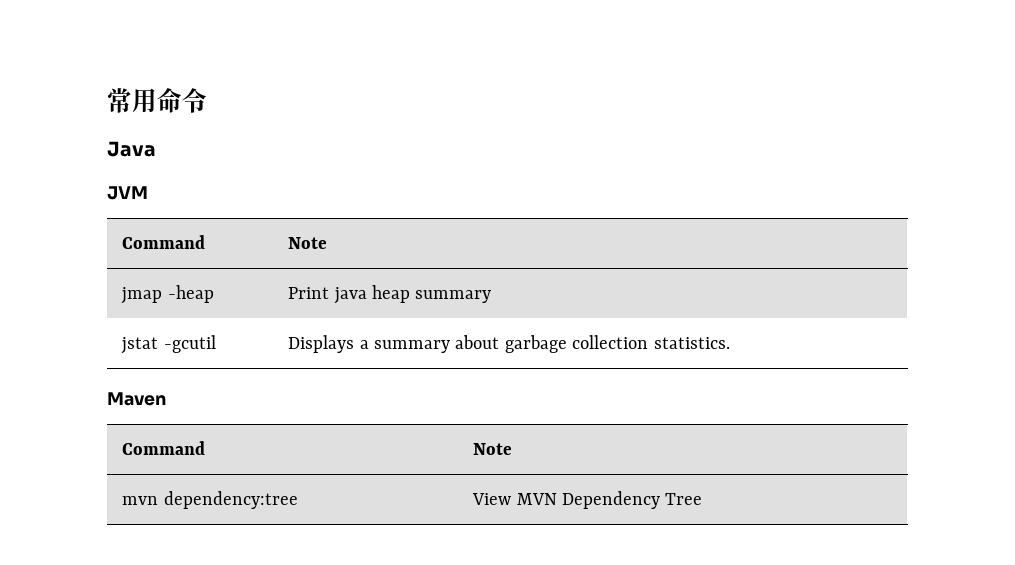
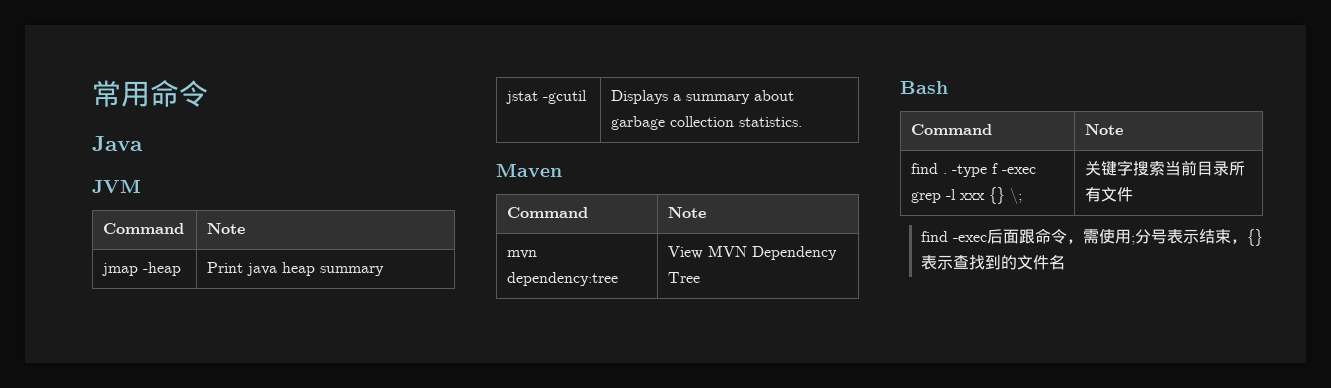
(703, 499) none -> [900,81,948,94] [911,124,993,135] [1085,124,1124,135] [911,163,1037,177] [911,187,1023,204] [1085,160,1246,176] [1085,187,1134,202] [920,228,1263,246] [920,255,1065,270] // Bash // Command | Note // find . -type f -exec grep -l xxx {} \; | 关键字搜索当前目录所有文件 // find -exec后面跟命令，需使用;分号表示结束，{}表示查找到的文件名

